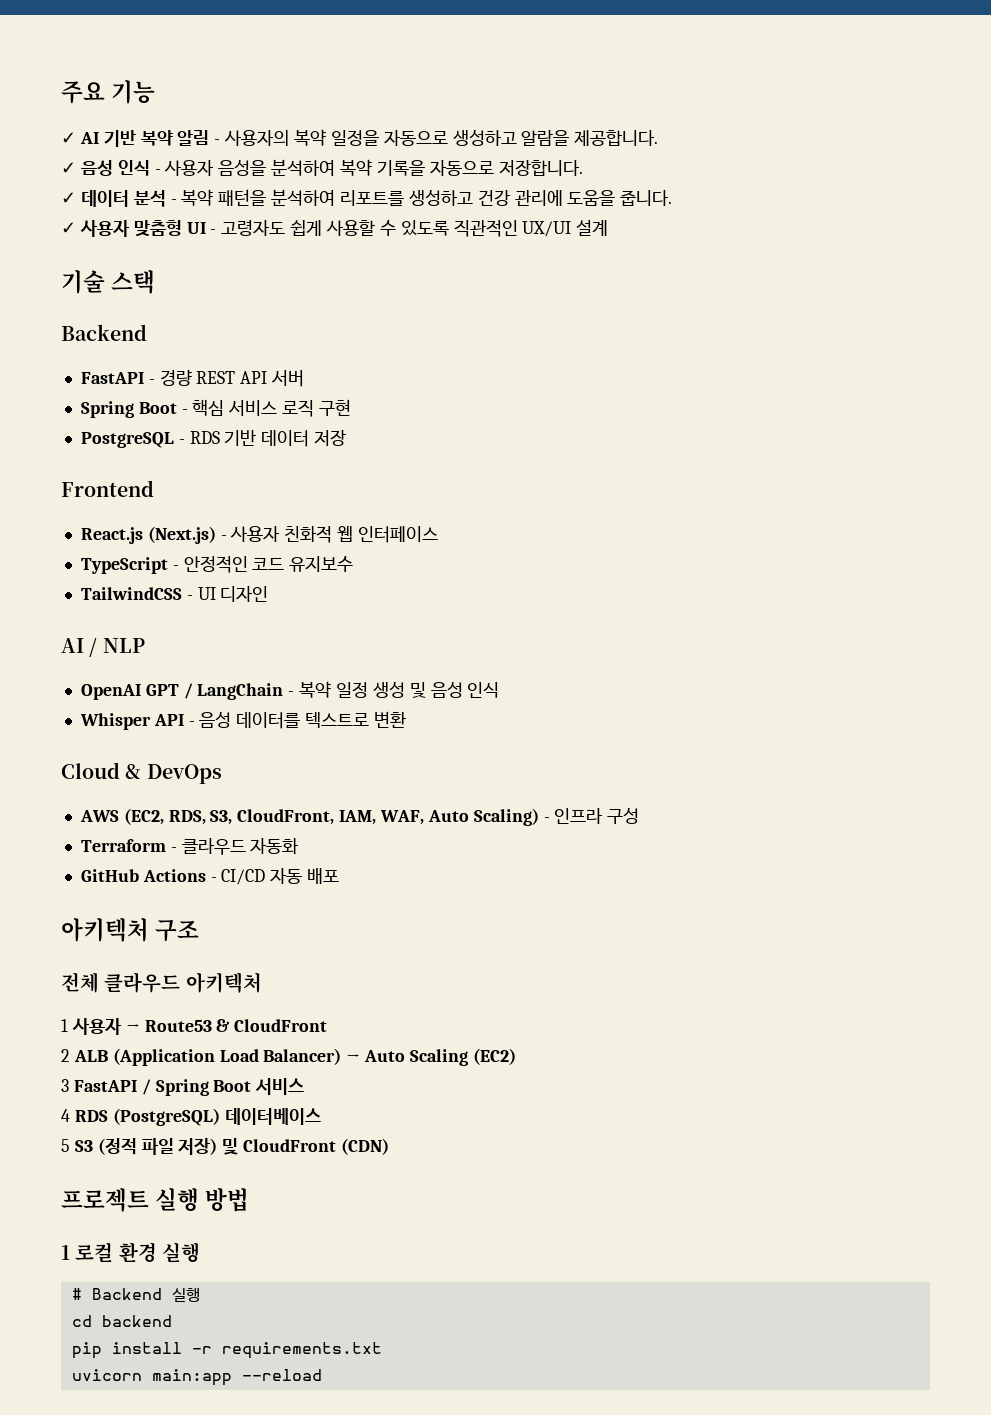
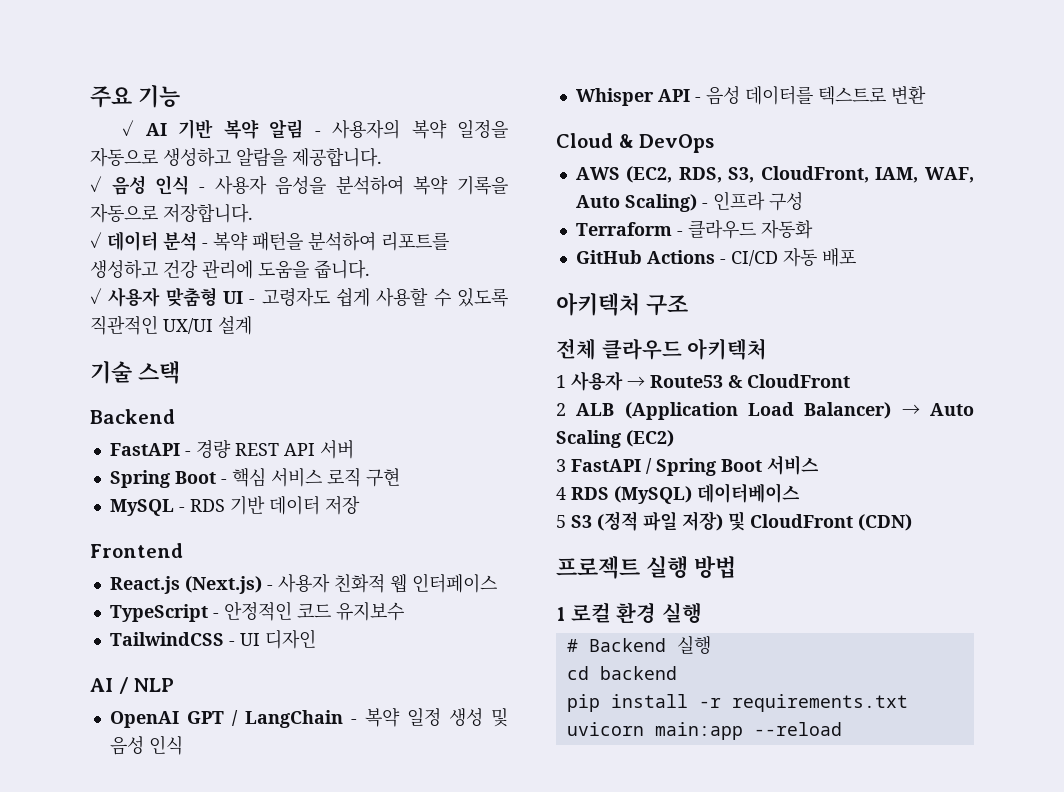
[80,432,174,448] PostgreSQL -> [109,499,174,516] MySQL
[112,1108,220,1126] (PostgreSQL) -> [614,486,692,504] (MySQL)

